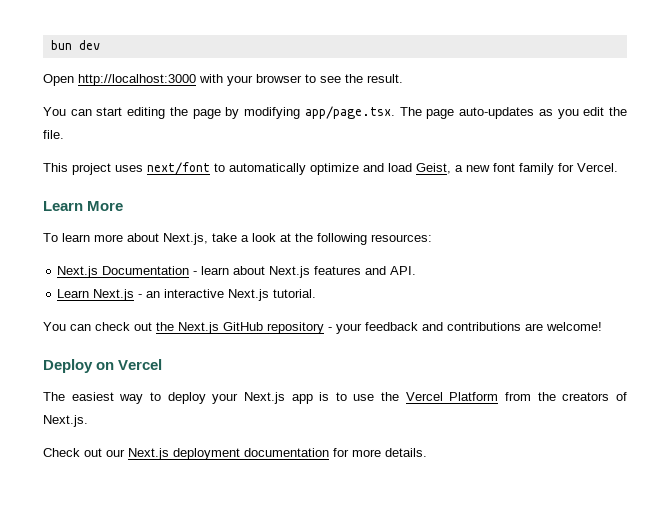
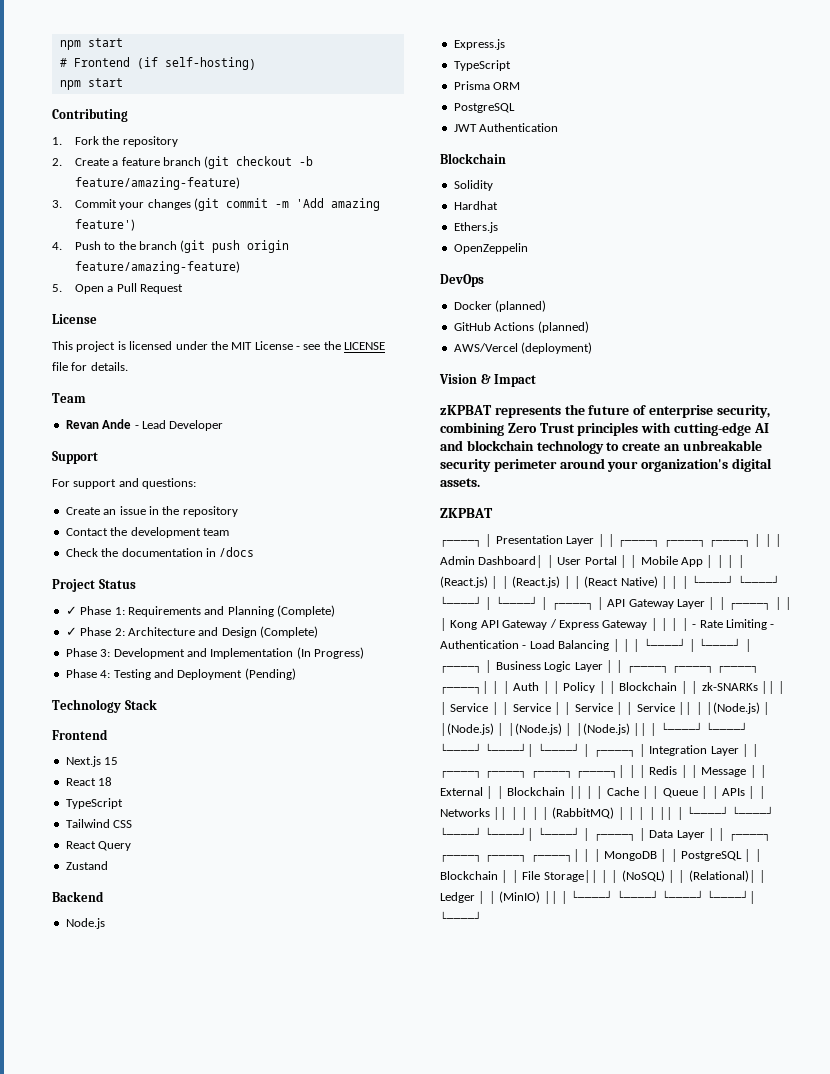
[50,40,100,50] [43,74,403,86] [43,106,628,119] [43,130,64,139] [43,162,618,175] [43,201,124,211] [43,233,432,245] [57,266,417,278] [57,289,317,301] [43,322,602,334] [43,359,163,373] [43,392,627,404] [43,415,88,427] [43,448,427,460] bun dev // Open http://localhost:3000 with your browser to see the result. // You can start editing the page by modifying app/page.tsx. The page auto-updates as you edit the file. // This project uses next/font to automatically optimize and load Geist, a new font family for Vercel. // Learn More // To learn more about Next.js, take a look at the following resources: // Next.js Documentation - learn about Next.js features and API. // Learn Next.js - an interactive Next.js tutorial. // You can check out the Next.js GitHub repository - your feedback and contributions are welcome! // Deploy on Vercel // The easiest way to deploy your Next.js app is to use the Vercel Platform from the creators of Next.js. // Check out our Next.js deployment documentation for more details. -> [59,38,123,50] [59,57,256,70] [59,78,123,90] [52,108,128,122] [52,136,178,147] [52,156,314,169] [74,177,240,190] [52,198,380,211] [74,219,135,231] [52,240,290,253] [74,261,240,274] [52,283,183,294] [52,314,97,324] [52,341,386,352] [52,362,128,371] [52,393,86,403] [65,419,224,431] [52,451,98,464] [52,478,197,489] [65,506,238,517] [65,527,229,538] [65,547,255,557] [52,579,136,592] [65,605,335,617] [65,626,318,638] [65,647,364,659] [65,668,296,680] [52,699,157,713] [52,729,108,740] [65,756,119,767] [65,777,113,786] [65,798,123,809] [65,819,133,828] [65,841,132,851] [65,861,108,870] [52,891,104,902] [65,918,105,929] [453,39,505,50] [453,60,511,71] [453,81,521,90] [453,103,515,113] [453,123,559,132] [440,153,506,164] [453,180,493,191] [453,201,498,210] [453,222,498,233] [453,243,528,254] [440,274,484,287] [453,300,547,312] [453,321,589,333] [453,342,593,354] [439,374,537,387] [440,404,770,418] [440,422,769,436] [440,440,762,454] [440,458,772,472] [440,478,480,487] [440,508,493,518] [440,534,783,547] [440,555,745,568] [440,575,780,589] [440,596,792,610] [440,618,775,631] [440,638,752,652] [440,660,760,673] [440,681,786,694] [440,702,771,715] [440,722,748,736] [440,743,760,757] [440,765,768,778] [440,786,766,799] [440,806,775,820] [440,827,771,841] [440,849,762,862] [440,870,767,883] [440,890,757,904] [440,911,482,922] npm start // # Frontend (if self-hosting) // npm start // Contributing // 1. Fork the repository // 2. Create a feature branch (git checkout -b feature/amazing-feature) // 3. Commit your changes (git commit -m 'Add amazing feature') // 4. Push to the branch (git push origin feature/amazing-feature) // 5. Open a Pull Request // License // This project is licensed under the MIT License - see the LICENSE file for details. // Team // Revan Ande - Lead Developer // Support // For support and questions: // Create an issue in the repository // Contact the development team // Check the documentation in /docs // Project Status // ✓ Phase 1: Requirements and Planning (Complete) // ✓ Phase 2: Architecture and Design (Complete) // Phase 3: Development and Implementation (In Progress) // Phase 4: Testing and Deployment (Pending) // Technology Stack // Frontend // Next.js 15 // React 18 // TypeScript // Tailwind CSS // React Query // Zustand // Backend // Node.js // Express.js // TypeScript // Prisma ORM // PostgreSQL // JWT Authentication // Blockchain // Solidity // Hardhat // Ethers.js // OpenZeppelin // DevOps // Docker (planned) // GitHub Actions (planned) // AWS/Vercel (deployment) // Vision & Impact // zKPBAT represents the future of enterprise security, combining Zero Trust principles with cutting-edge AI and blockchain technology to create an unbreakable security perimeter around your organization's digital assets. // ZKPBAT // ┌────┐ │ Presentation Layer │ │ ┌────┐ ┌────┐ ┌────┐ │ │ │ Admin Dashboard│ │ User Portal │ │ Mobile App │ │ │ │ (React.js) │ │ (React.js) │ │ (React Native) │ │ │ └────┘ └────┘ └────┘ │ └────┘ │ ┌────┐ │ API Gateway Layer │ │ ┌────┐ │ │ │ Kong API Gateway / Express Gateway │ │ │ │ - Rate Limiting - Authentication - Load Balancing │ │ │ └────┘ │ └────┘ │ ┌────┐ │ Business Logic Layer │ │ ┌────┐ ┌────┐ ┌────┐ ┌────┐│ │ │ Auth │ │ Policy │ │ Blockchain │ │ zk-SNARKs ││ │ │ Service │ │ Service │ │ Service │ │ Service ││ │ │(Node.js) │ │(Node.js) │ │(Node.js) │ │(Node.js) ││ │ └────┘ └────┘ └────┘ └────┘│ └────┘ │ ┌────┐ │ Integration Layer │ │ ┌────┐ ┌────┐ ┌────┐ ┌────┐│ │ │ Redis │ │ Message │ │ External │ │ Blockchain ││ │ │ Cache │ │ Queue │ │ APIs │ │ Networks ││ │ │ │ │ (RabbitMQ) │ │ │ │ ││ │ └────┘ └────┘ └────┘ └────┘│ └────┘ │ ┌────┐ │ Data Layer │ │ ┌────┐ ┌────┐ ┌────┐ ┌────┐│ │ │ MongoDB │ │ PostgreSQL │ │ Blockchain │ │ File Storage││ │ │ (NoSQL) │ │ (Relational)│ │ Ledger │ │ (MinIO) ││ │ └────┘ └────┘ └────┘ └────┘│ └────┘

